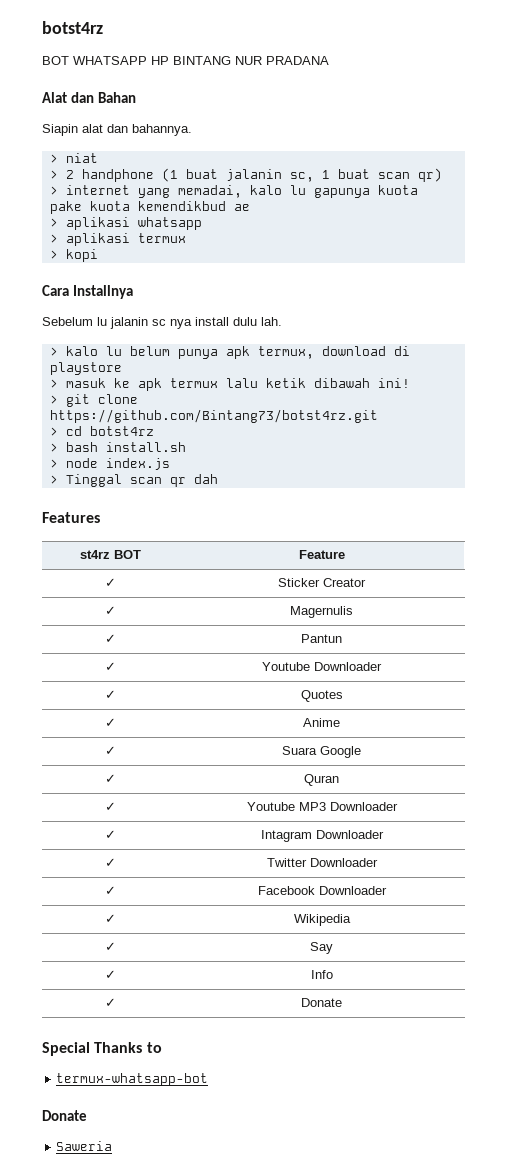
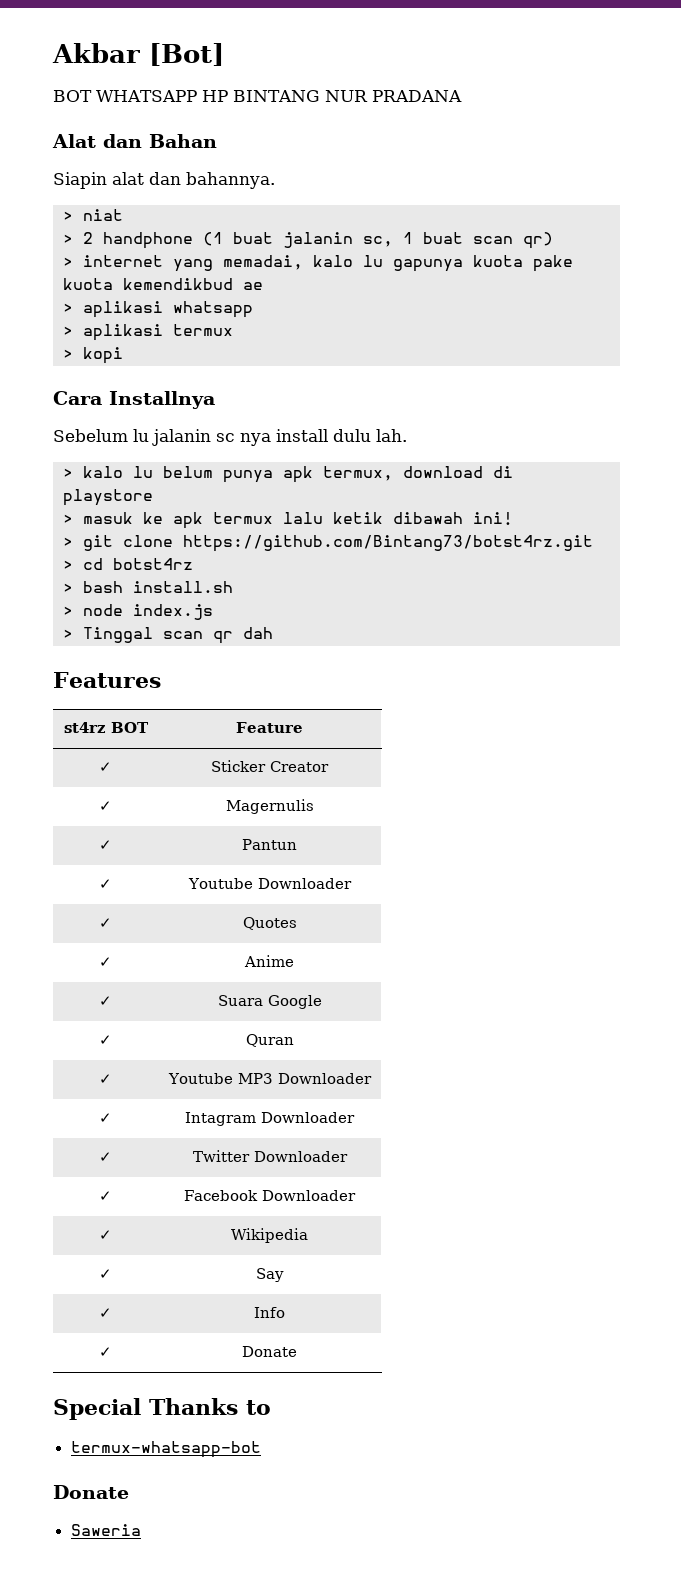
[42,21,103,34] botst4rz -> [52,43,224,66] Akbar [Bot]

